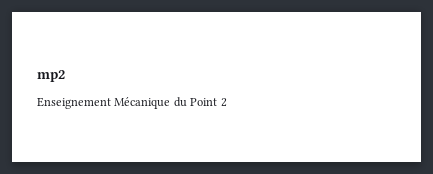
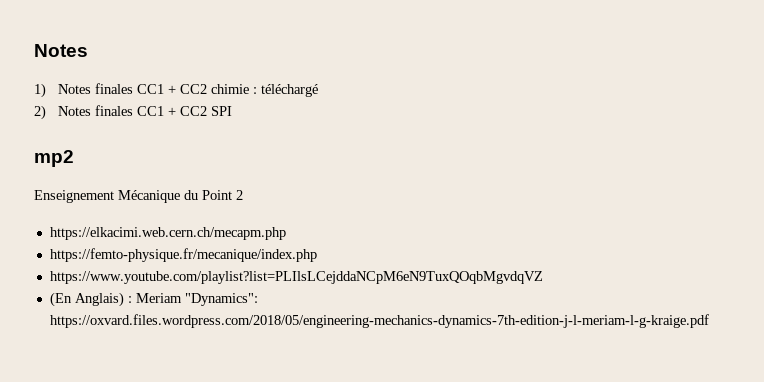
(37, 76) none -> [34,44,88,57] [34,83,318,98] [34,105,232,120] Notes // 1) Notes finales CC1 + CC2 chimie : téléchargé // 2) Notes finales CC1 + CC2 SPI //
(227, 102) none -> [49,227,286,240] [49,248,317,262] [49,271,543,284] [49,292,258,307] [49,314,709,328] // https://elkacimi.web.cern.ch/mecapm.php // https://femto-physique.fr/mecanique/index.php // https://www.youtube.com/playlist?list=PLIlsLCejddaNCpM6eN9TuxQOqbMgvdqVZ // (En Anglais) : Meriam "Dynamics": https://oxvard.files.wordpress.com/2018/05/engineering-mechanics-dynamics-7th-edition-j-l-meriam-l-g-kraige.pdf

